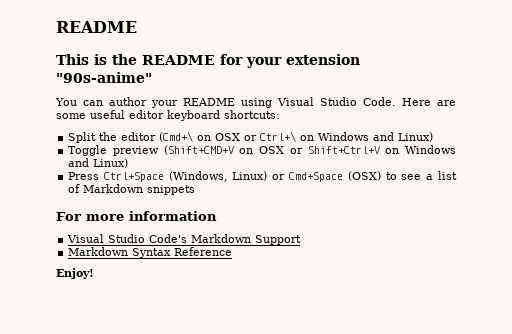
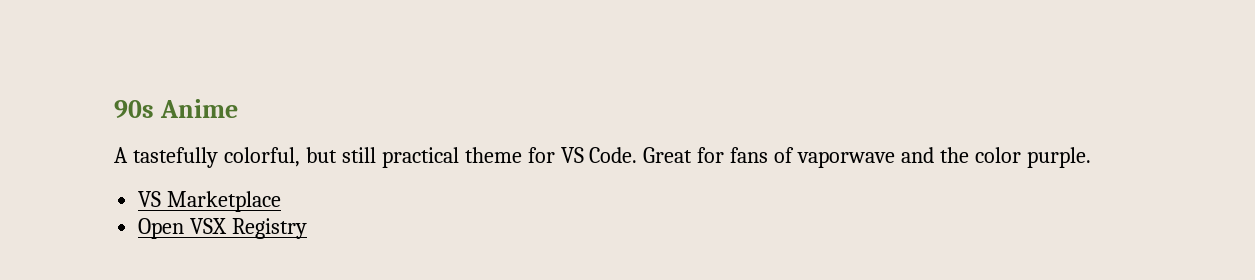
[56,21,137,33] [56,54,360,68] [56,72,152,83] [55,97,456,108] [56,110,280,121] [68,131,434,143] [68,145,457,156] [68,158,129,168] [68,171,458,182] [68,184,196,195] [56,211,217,221] [67,234,302,245] [68,247,233,258] [56,268,94,279] README // This is the README for your extension "90s-anime" // You can author your README using Visual Studio Code. Here are some useful editor keyboard shortcuts: // Split the editor (Cmd+\ on OSX or Ctrl+\ on Windows and Linux) // Toggle preview (Shift+CMD+V on OSX or Shift+Ctrl+V on Windows and Linux) // Press Ctrl+Space (Windows, Linux) or Cmd+Space (OSX) to see a list of Markdown snippets // For more information // Visual Studio Code's Markdown Support // Markdown Syntax Reference // Enjoy! -> [114,99,238,118] [114,147,1091,168] [138,191,282,212] [138,218,308,239] 90s Anime // A tastefully colorful, but still practical theme for VS Code. Great for fans of vaporwave and the color purple. // VS Marketplace // Open VSX Registry

